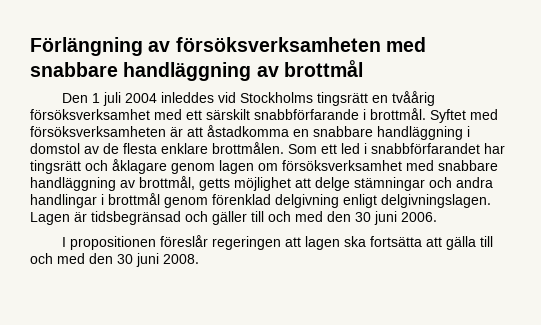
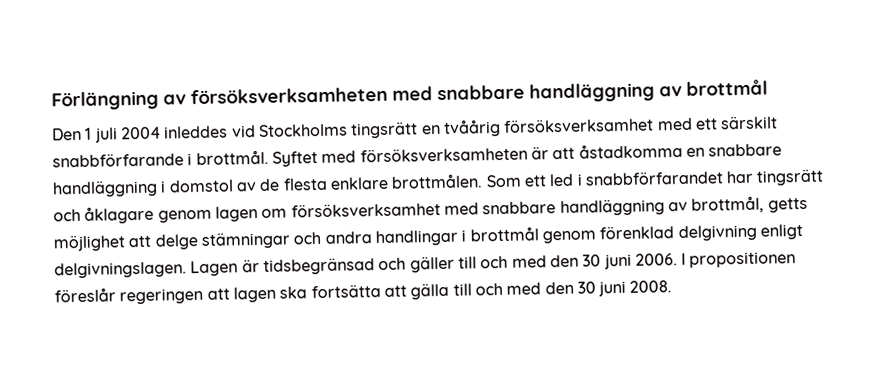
(437, 217) // -> (678, 259) none

